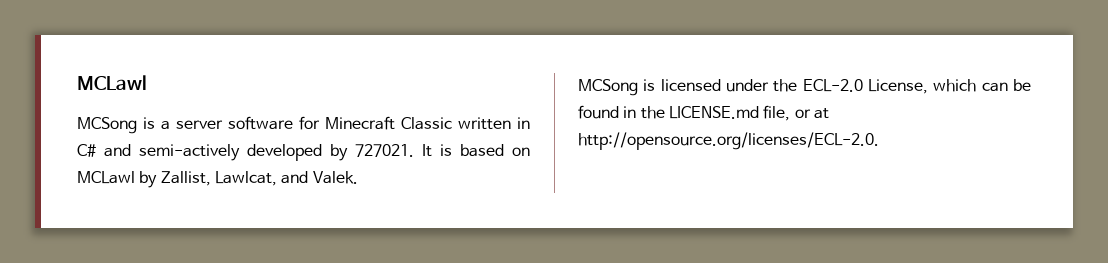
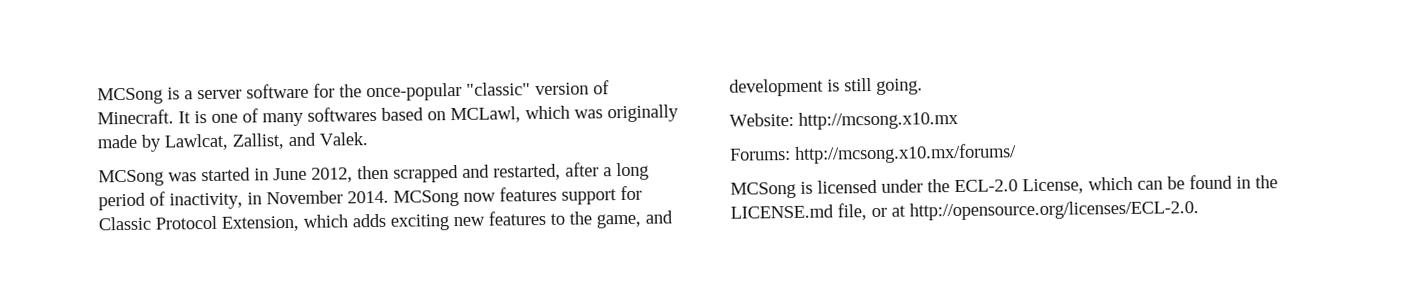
[77,75,147,90] MCLawl // -> (97, 96) none
[325,116,530,130] [77,144,530,161] [77,171,358,188] Minecraft Classic written in C# and semi-actively developed by 727021. It is based on MCLawl by Zallist, Lawlcat, and Valek. -> [339,80,610,102] [97,104,679,127] [97,132,368,152] [98,162,649,187] [98,185,642,211] [98,210,673,232] [729,78,923,97] [729,110,959,130] [729,143,1017,164] the once-popular "classic" version of Minecraft. It is one of many softwares based on MCLawl, which was originally made by Lawlcat, Zallist, and Valek. // MCSong was started in June 2012, then scrapped and restarted, after a long period of inactivity, in November 2014. MCSong now features support for Classic Protocol Extension, which adds exciting new features to the game, and development is still going. // Website: http://mcsong.x10.mx // Forums: http://mcsong.x10.mx/forums/

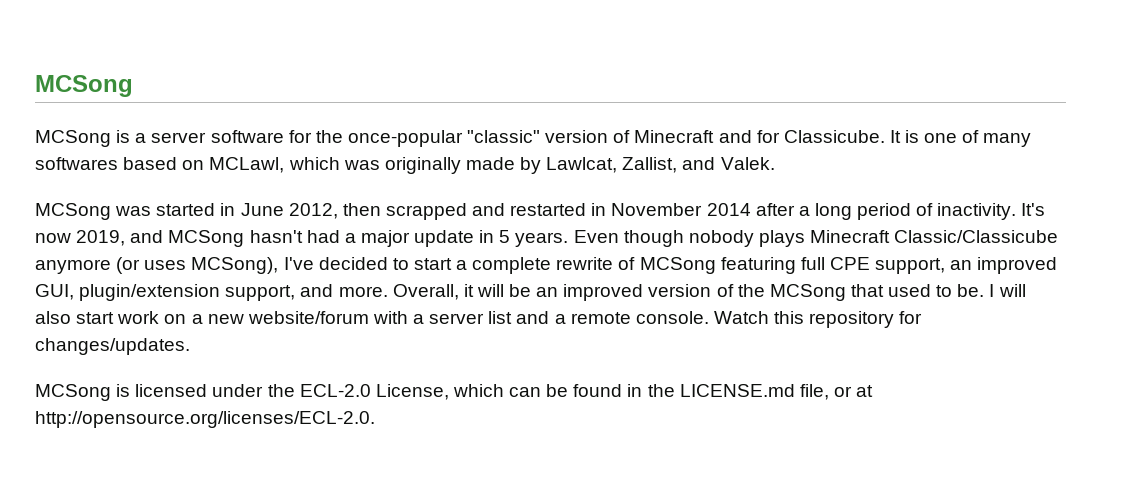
[97,87,163,105] MCSong -> [35,75,133,97] [35,130,111,147] MCSong // MCSong
[97,109,174,125] Minecraft. -> [634,130,885,143] Minecraft and for Classicube.
[493,163,561,181] restarted, -> [510,203,751,216] restarted in November 2014
[169,185,642,210] [98,210,673,232] [729,78,923,97] [729,110,959,130] [729,143,1017,164] inactivity, in November 2014. MCSong now features support for Classic Protocol Extension, which adds exciting new features to the game, and development is still going. // Website: http://mcsong.x10.mx // Forums: http://mcsong.x10.mx/forums/ -> [937,203,1046,220] [35,230,1059,247] [35,257,1058,274] [35,284,1026,301] [35,311,923,328] [35,338,190,355] inactivity. It's now 2019, and MCSong hasn't had a major update in 5 years. Even though nobody plays Minecraft Classic/Classicube anymore (or uses MCSong), I've decided to start a complete rewrite of MCSong featuring full CPE support, an improved GUI, plugin/extension support, and more. Overall, it will be an improved version of the MCSong that used to be. I will also start work on a new website/forum with a server list and a remote console. Watch this repository for changes/updates.

